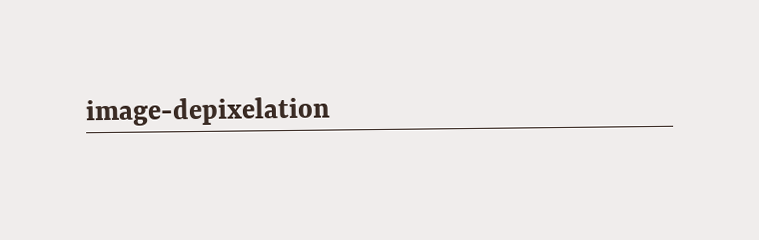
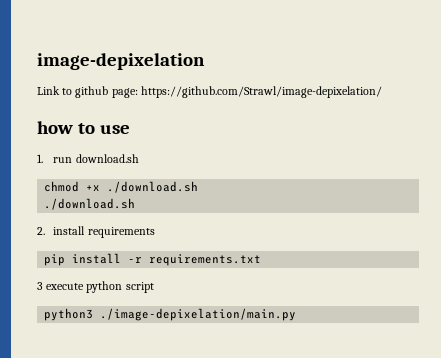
(331, 111) none -> [37,86,382,98] [37,121,130,134] [37,154,139,163] [44,181,199,193] [44,198,136,210] [37,226,155,238] [44,253,262,266] [37,281,154,293] [44,308,297,321] // Link to github page: https://github.com/Strawl/image-depixelation/ // how to use // 1. run download.sh // chmod +x ./download.sh // ./download.sh // 2. install requirements // pip install -r requirements.txt // 3 execute python script // python3 ./image-depixelation/main.py

